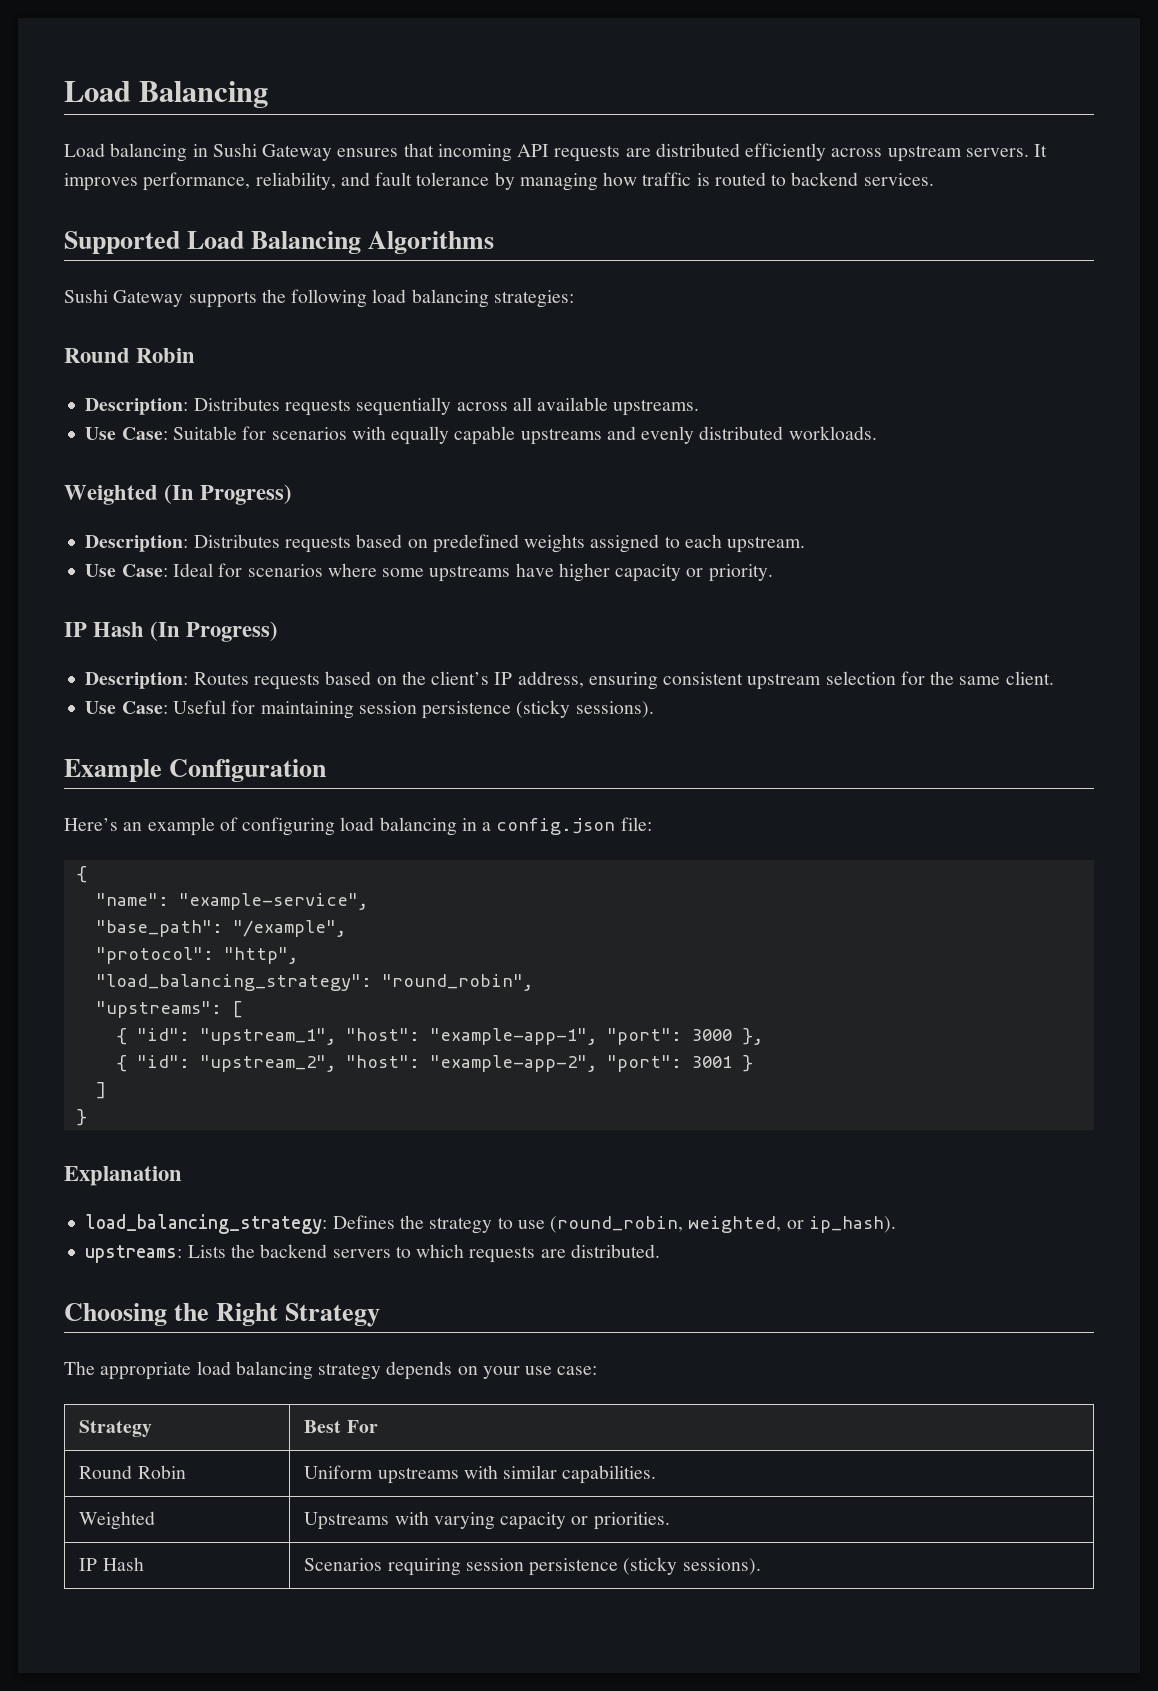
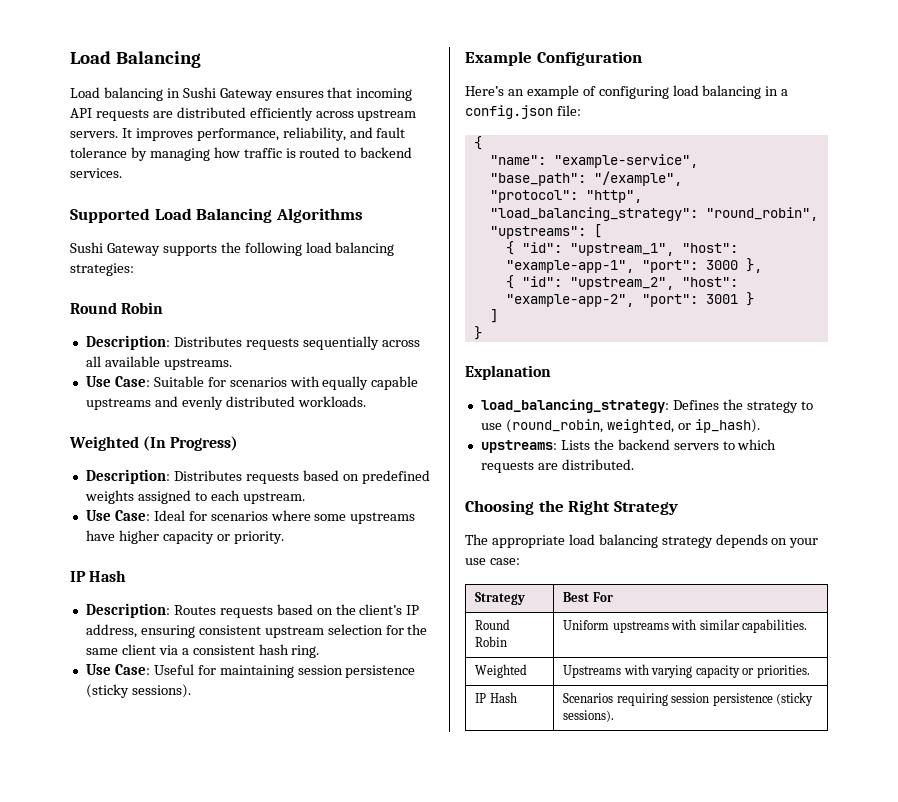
[150,621,279,642] (In Progress) -> (127, 576) none
[1005,671,1054,685] client. -> [121,644,320,658] client via a consistent hash ring.

